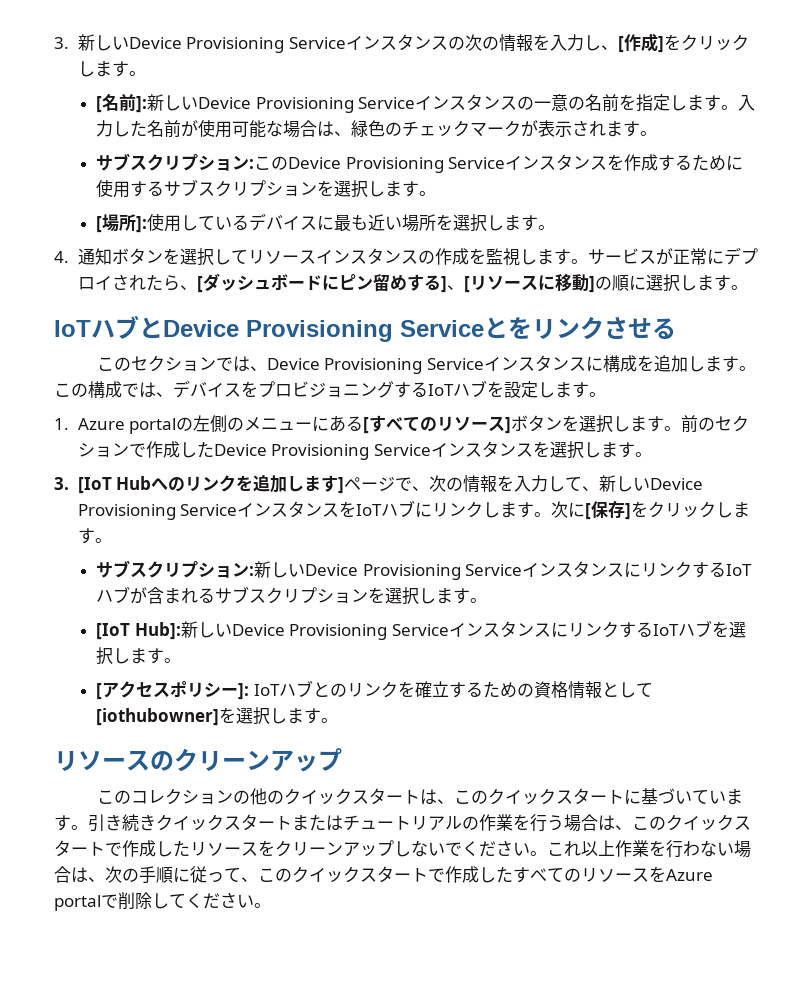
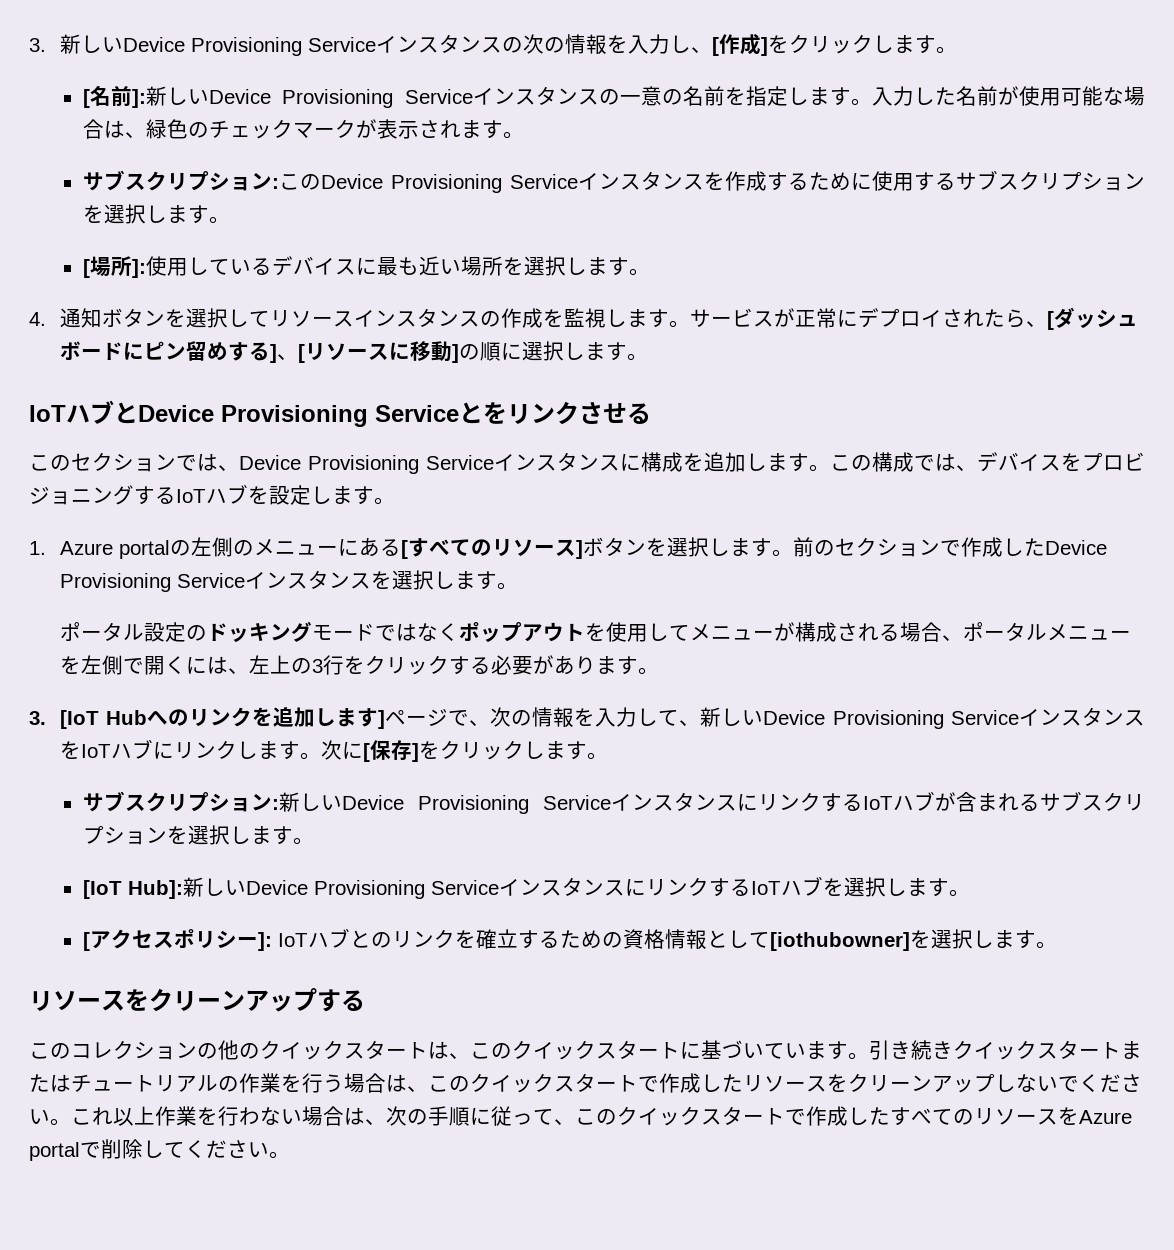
(652, 454) none -> [60,621,1132,642] [60,655,660,675] // ポータル設定のドッキングモードではなくポップアウトを使用してメニューが構成される場合、ポータルメニューを左側で開くには、左上の3行をクリックする必要があります。
[150,748,342,772] のクリーンアップ -> [125,988,365,1012] をクリーンアップする

